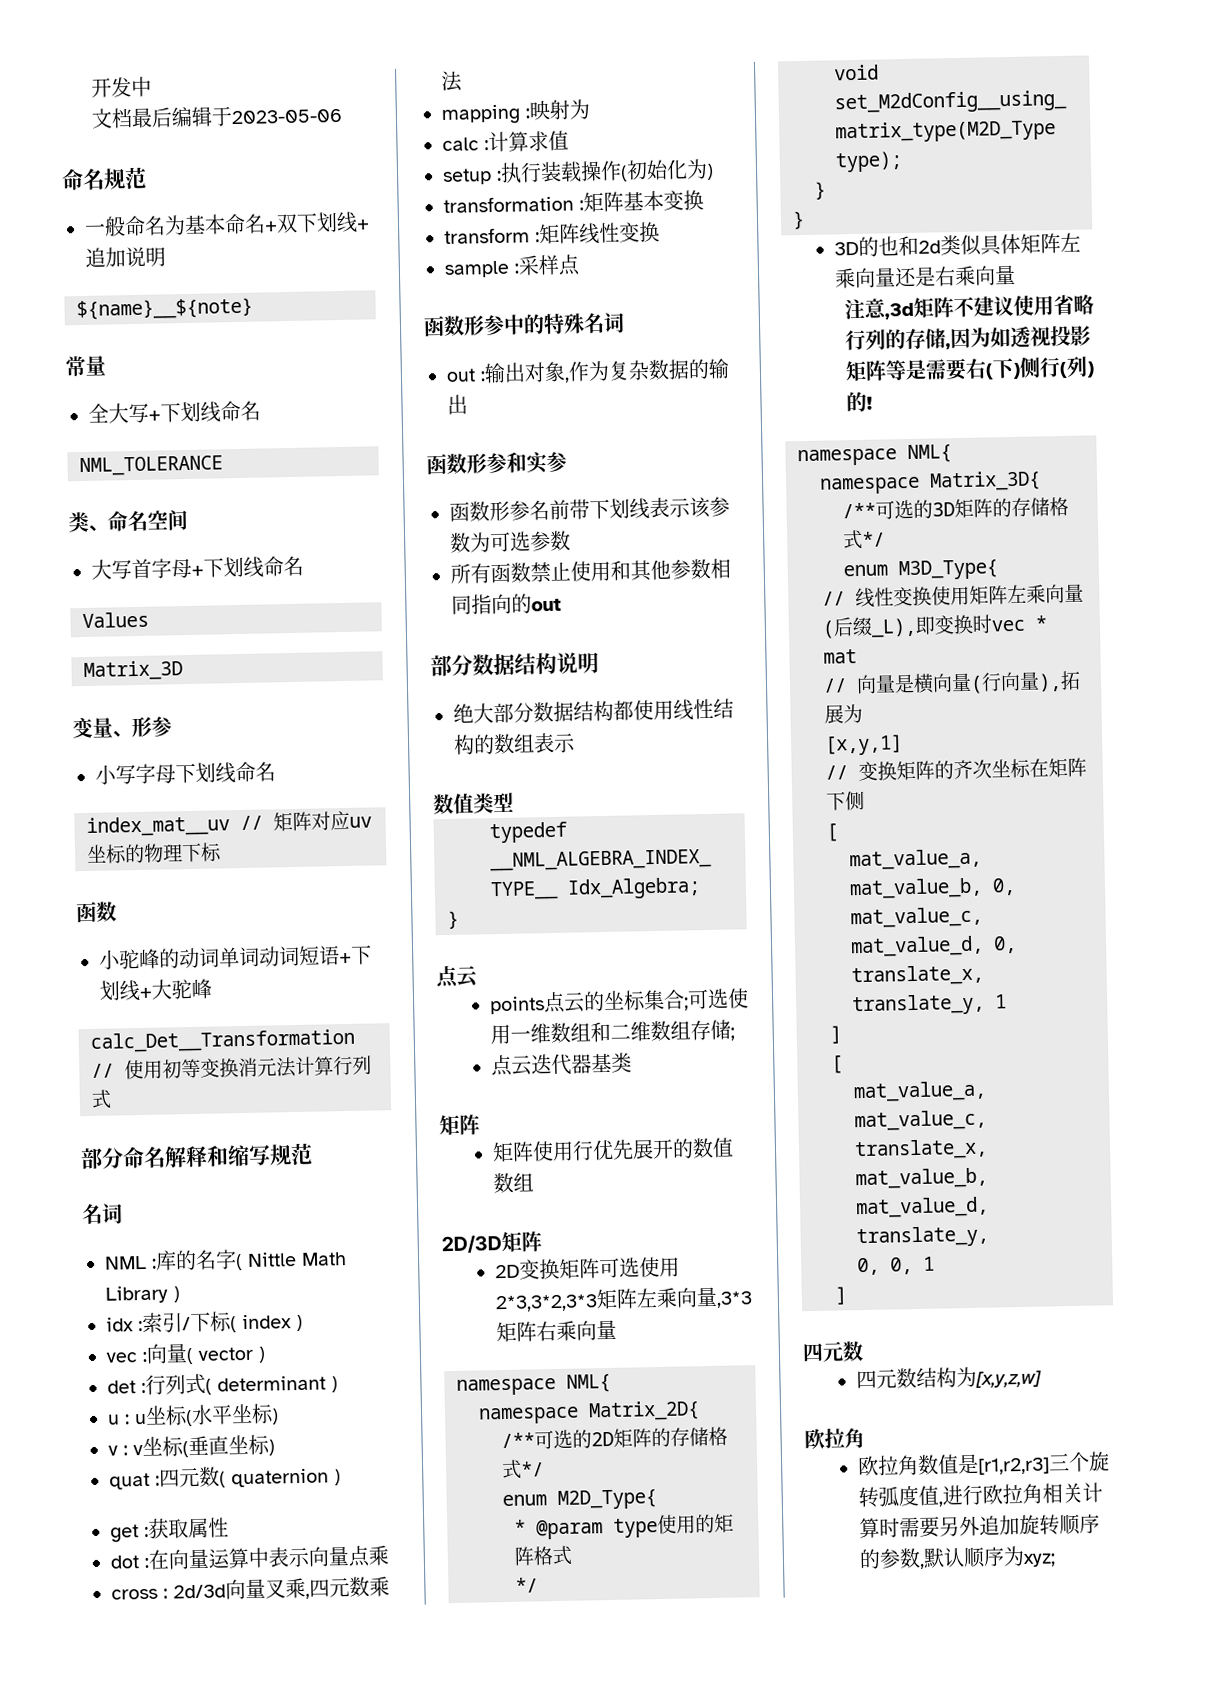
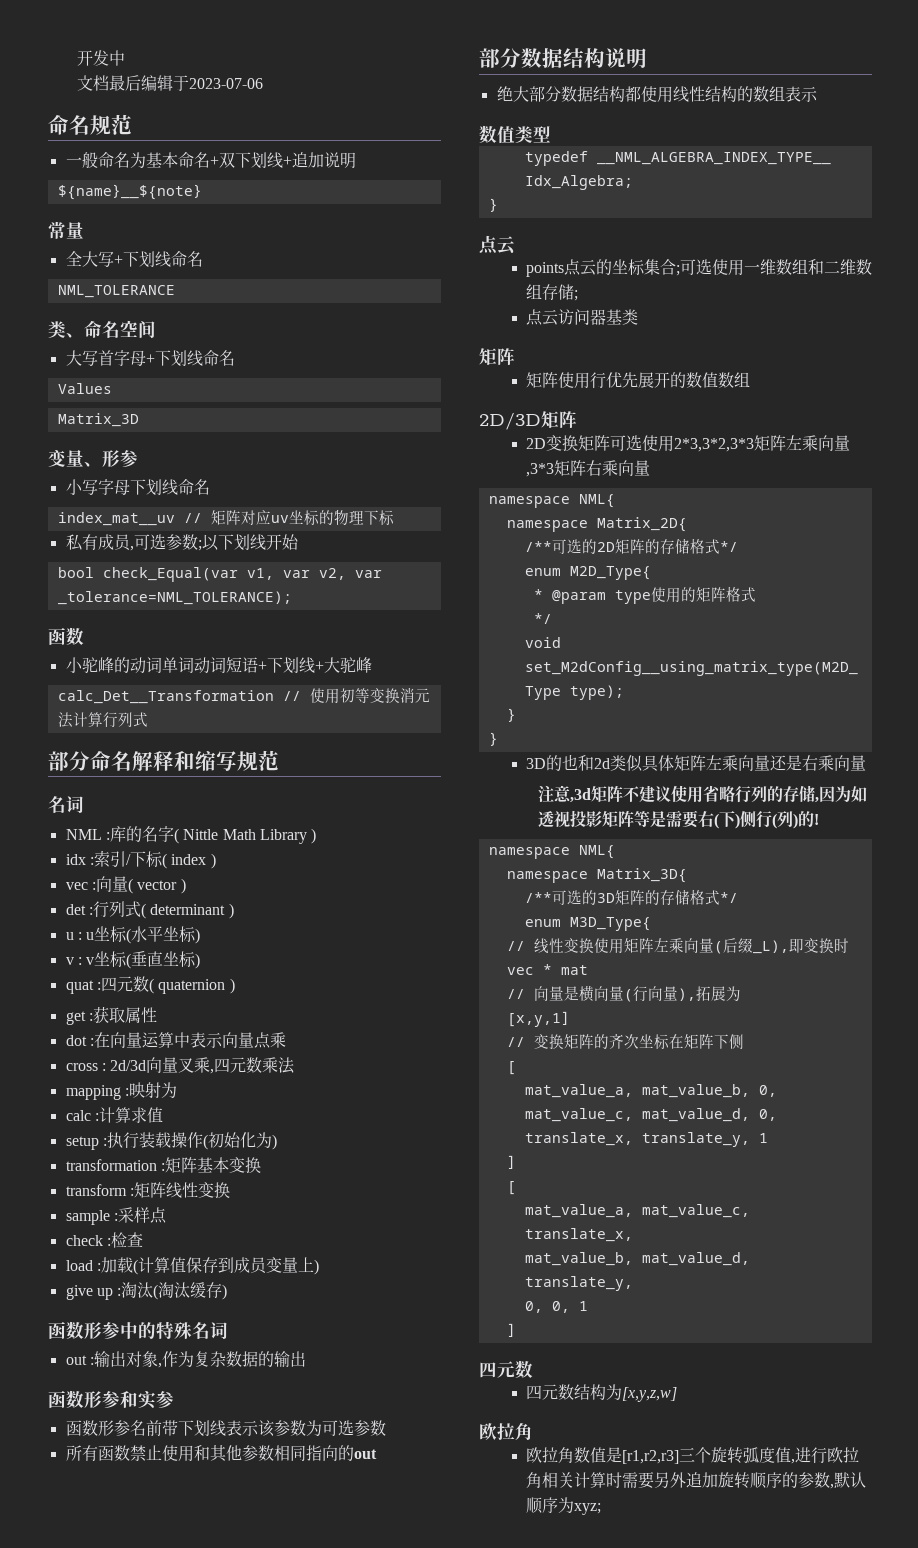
[230,108,343,125] 2023-05-06 -> [189,78,264,89] 2023-07-06
(222, 852) none -> [65,534,299,551] [57,567,382,582] [57,591,292,605] // 私有成员,可选参数;以下划线开始 // bool check_Equal(var v1, var v2, var _tolerance=NML_TOLERANCE);
(581, 265) none -> [65,1232,143,1248] [65,1257,319,1275] [65,1282,228,1300] // check :检查 // load :加载(计算值保存到成员变量上) // give up :淘汰(淘汰缓存)
[530,1053,572,1076] 迭代 -> [557,309,590,325] 访问

